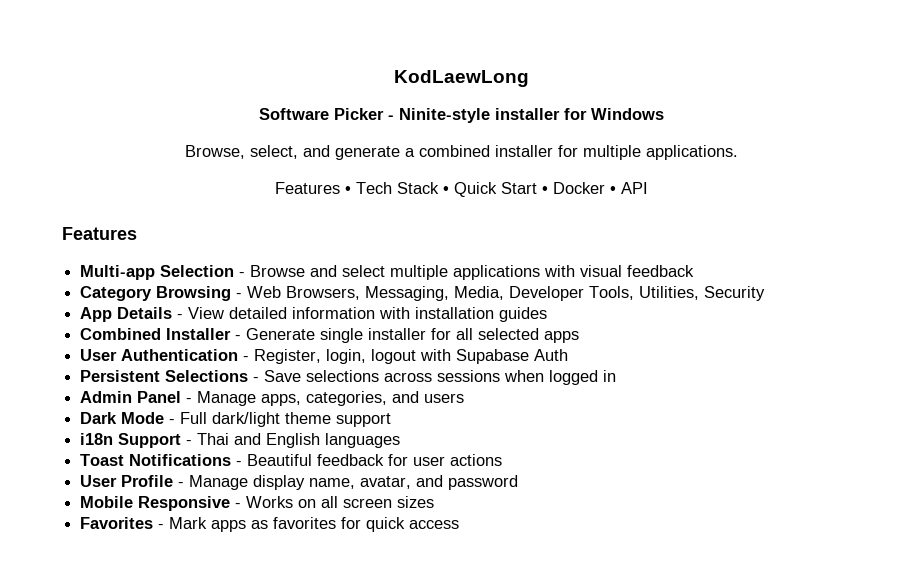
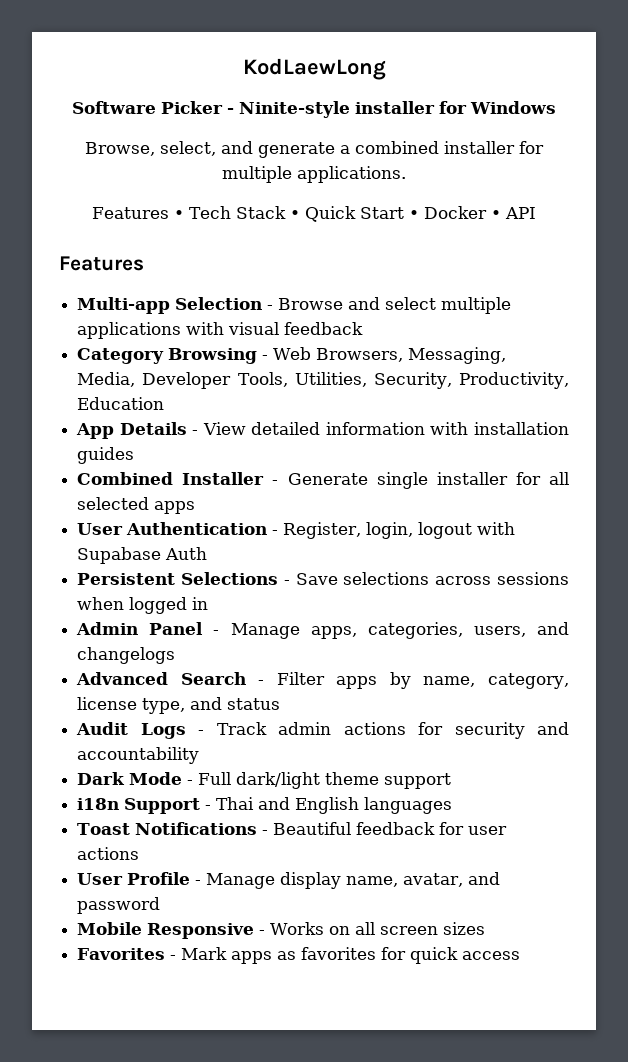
[704,286,766,301] Security -> [373,372,570,389] [77,397,165,410] Security, Productivity, Education
[392,391,465,403] and users -> [473,622,569,637] [77,647,176,664] [76,672,570,689] [77,697,281,714] [76,722,569,739] [77,747,200,764] users, and changelogs // Advanced Search - Filter apps by name, category, license type, and status // Audit Logs - Track admin actions for security and accountability

